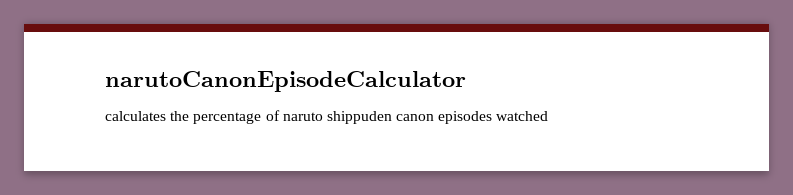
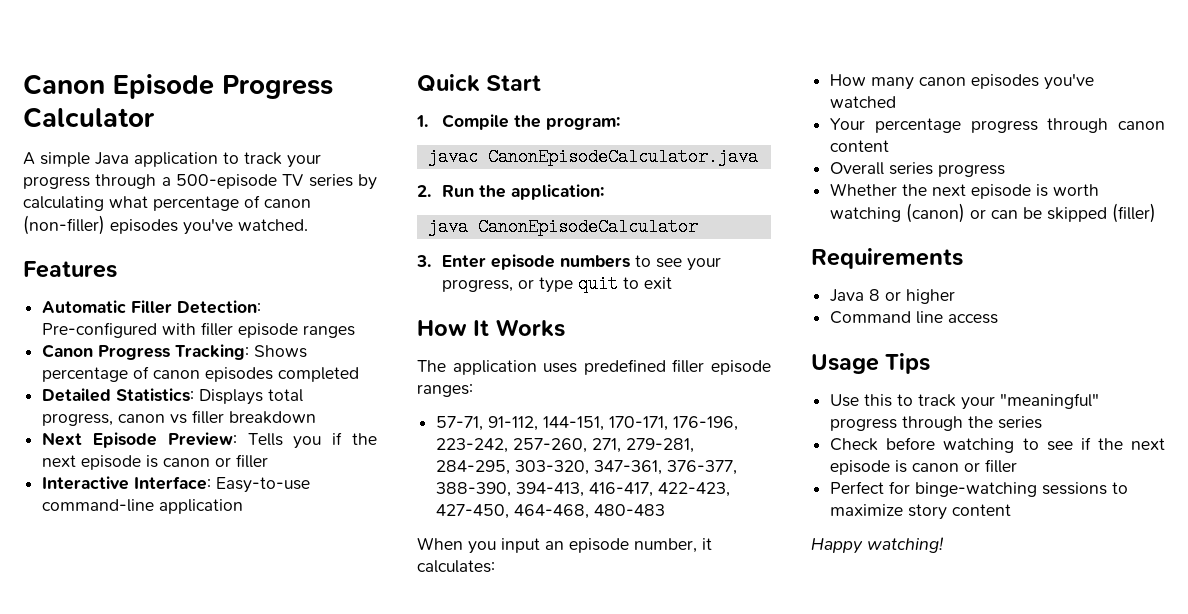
[105,71,466,92] [105,110,549,124] narutoCanonEpisodeCalculator // calculates the percentage of naruto shippuden canon episodes watched -> [23,74,333,99] [23,107,155,128] [23,152,321,168] [23,174,377,190] [23,195,311,211] [23,215,308,235] [23,261,117,278] [42,300,262,314] [42,322,356,338] [42,344,308,360] [42,366,360,382] [42,388,304,405] [42,410,317,426] [42,432,378,449] [42,454,269,470] [42,476,311,493] [42,499,244,514] [417,74,542,92] [416,114,621,130] [427,148,758,166] [417,184,605,200] [427,218,698,236] [416,254,722,271] [442,275,673,293] [417,319,565,337] [417,359,771,375] [417,384,473,397] [436,416,739,431] [436,438,695,453] [436,460,738,475] [436,482,731,497] [436,504,666,519] [417,537,712,554] [417,560,495,573] [830,73,1095,90] [830,96,897,108] [830,118,1165,133] [830,140,890,152] [830,162,1006,177] [830,183,1100,199] [830,203,1157,223] [811,248,963,269] [830,289,956,304] [830,311,999,324] [811,353,931,374] [830,393,1100,410] [830,416,1043,431] [830,437,1165,453] [830,459,1018,475] [830,481,1129,497] [830,504,1012,520] [811,537,944,554] Canon Episode Progress Calculator // A simple Java application to track your progress through a 500-episode TV series by calculating what percentage of canon (non-filler) episodes you've watched. // Features // Automatic Filler Detection: Pre-configured with filler episode ranges // Canon Progress Tracking: Shows percentage of canon episodes completed // Detailed Statistics: Displays total progress, canon vs filler breakdown // Next Episode Preview: Tells you if the next episode is canon or filler // Interactive Interface: Easy-to-use command-line application // Quick Start // 1. Compile the program: // javac CanonEpisodeCalculator.java // 2. Run the application: // java CanonEpisodeCalculator // 3. Enter episode numbers to see your progress, or type quit to exit // How It Works // The application uses predefined filler episode ranges: // 57-71, 91-112, 144-151, 170-171, 176-196, 223-242, 257-260, 271, 279-281, 284-295, 303-320, 347-361, 376-377, 388-390, 394-413, 416-417, 422-423, 427-450, 464-468, 480-483 // When you input an episode number, it calculates: // How many canon episodes you've watched // Your percentage progress through canon content // Overall series progress // Whether the next episode is worth watching (canon) or can be skipped (filler) // Requirements // Java 8 or higher // Command line access // Usage Tips // Use this to track your "meaningful" progress through the series // Check before watching to see if the next episode is canon or filler // Perfect for binge-watching sessions to maximize story content // Happy watching!

